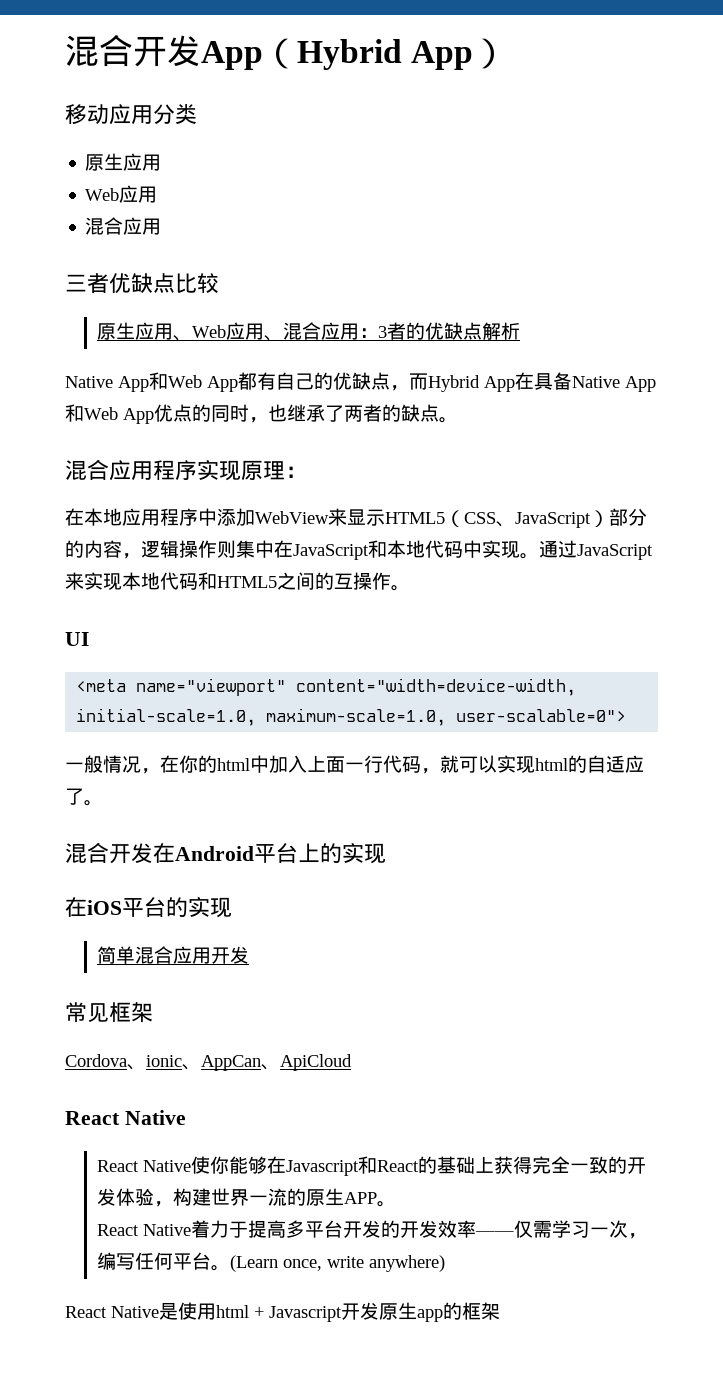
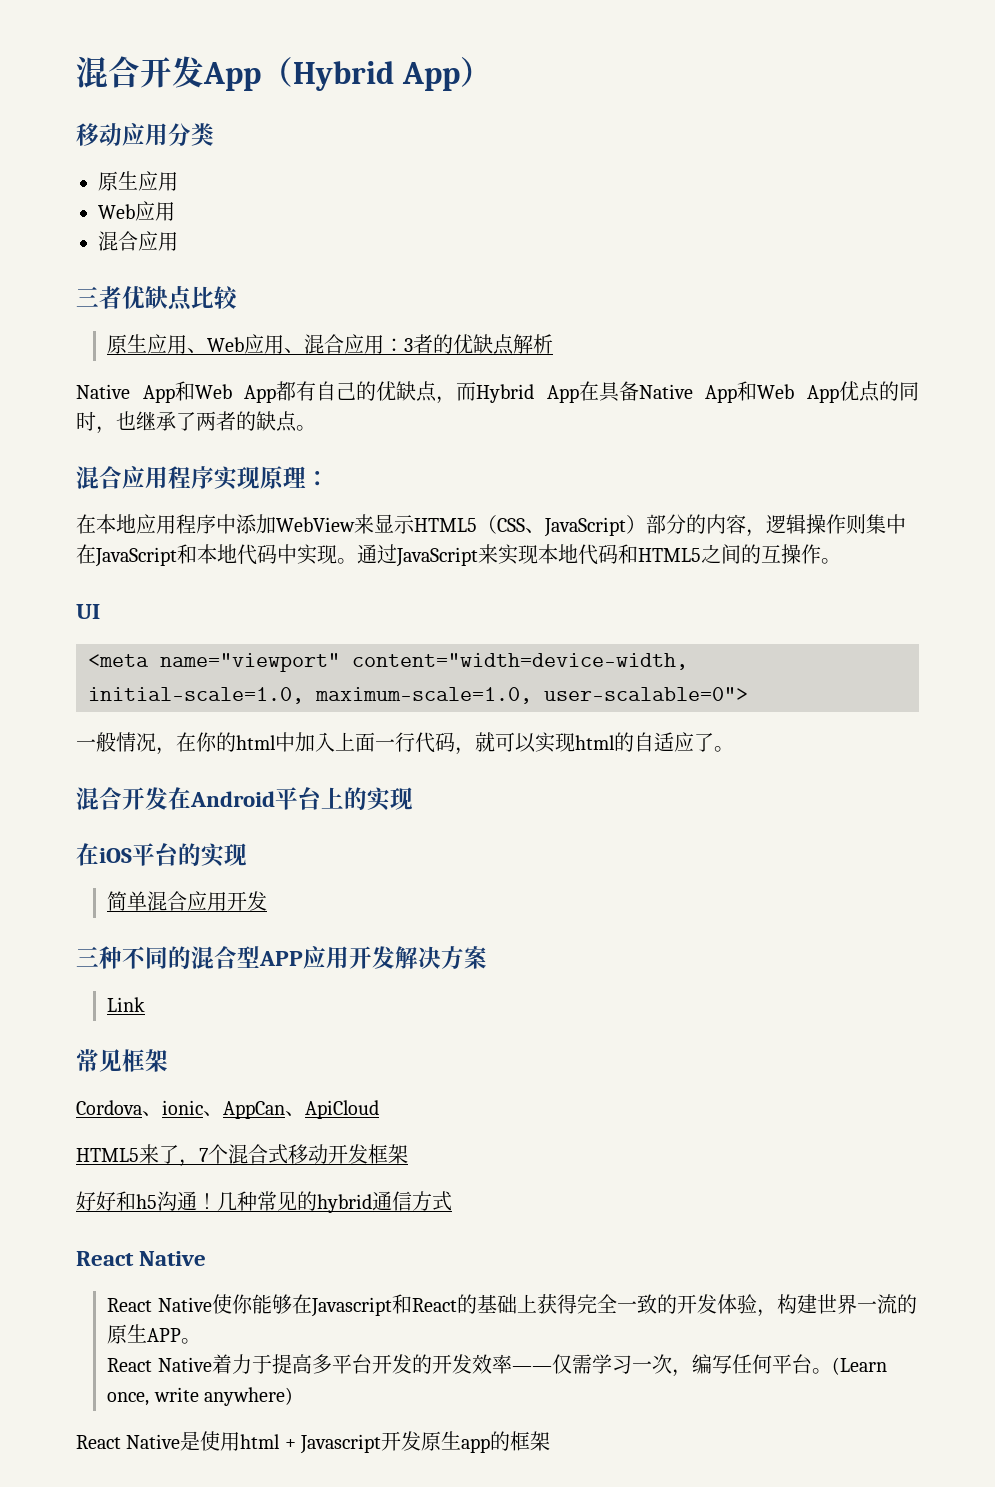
(250, 955) none -> [76,946,487,969] [107,997,146,1012] // 三种不同的混合型APP应用开发解决方案 // Link
(352, 1062) none -> [76,1144,408,1167] [76,1191,452,1213] // HTML5来了，7个混合式移动开发框架 // 好好和h5沟通！几种常见的hybrid通信方式

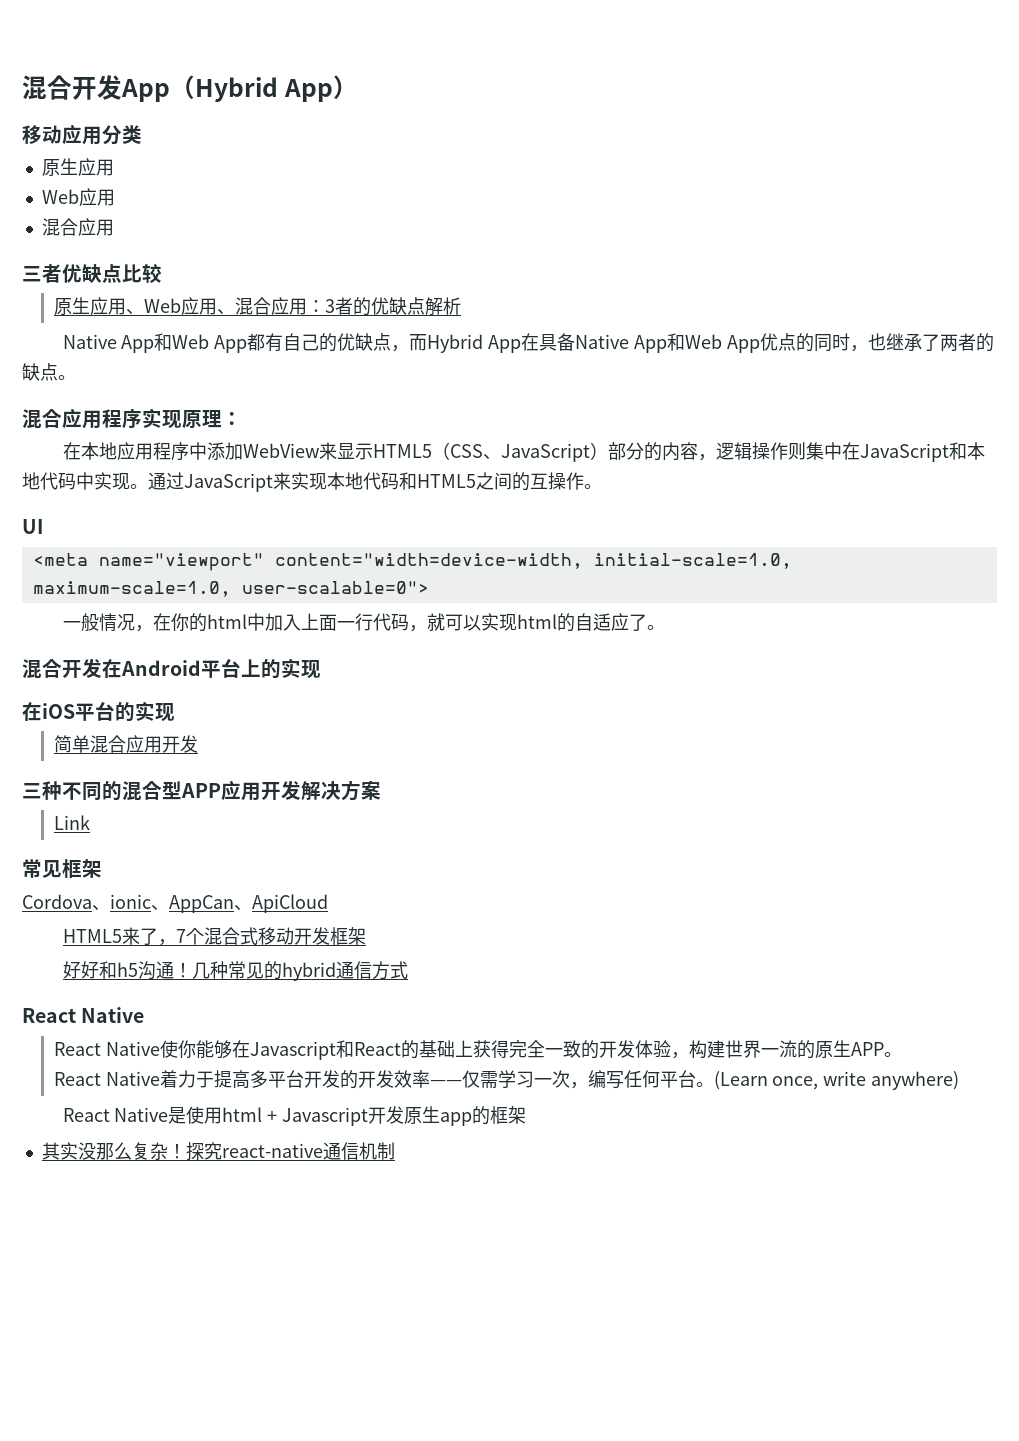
(551, 1441) none -> [41,1142,395,1161] // 其实没那么复杂！探究react-native通信机制

